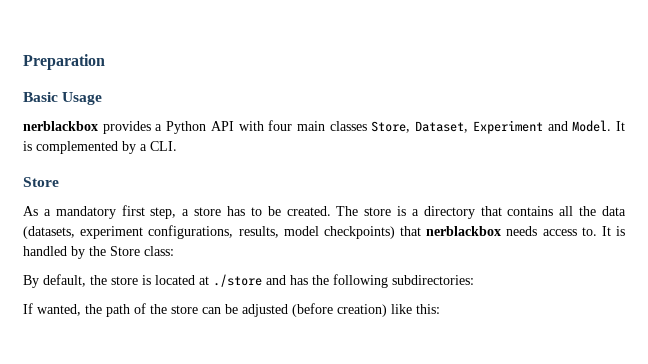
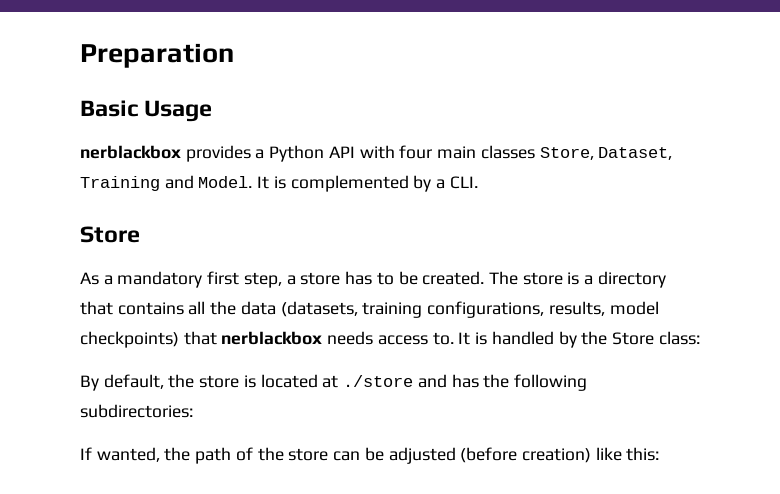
[472,120,543,134] Experiment -> [80,176,160,191] Training
[80,226,144,239] experiment -> [362,302,423,318] training

